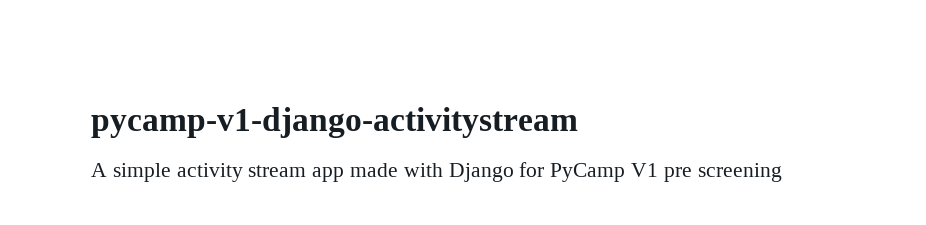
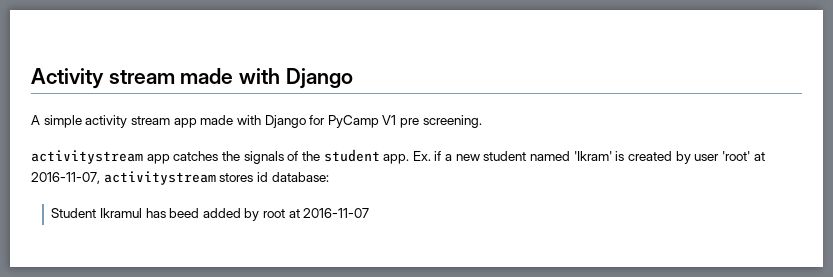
[91,107,578,138] pycamp-v1-django-activitystream -> [31,68,353,89] Activity stream made with Django
[697,163,782,182] screening -> [422,115,482,128] [31,149,765,164] [31,171,329,185] [51,208,370,221] screening. // activitystream app catches the signals of the student app. Ex. if a new student named 'Ikram' is created by user 'root' at 2016-11-07, activitystream stores id database: // Student Ikramul has beed added by root at 2016-11-07

